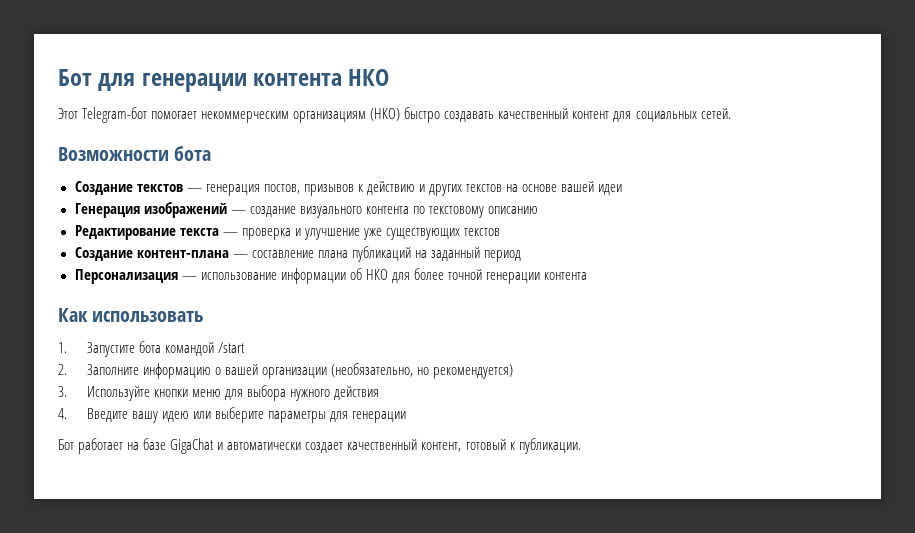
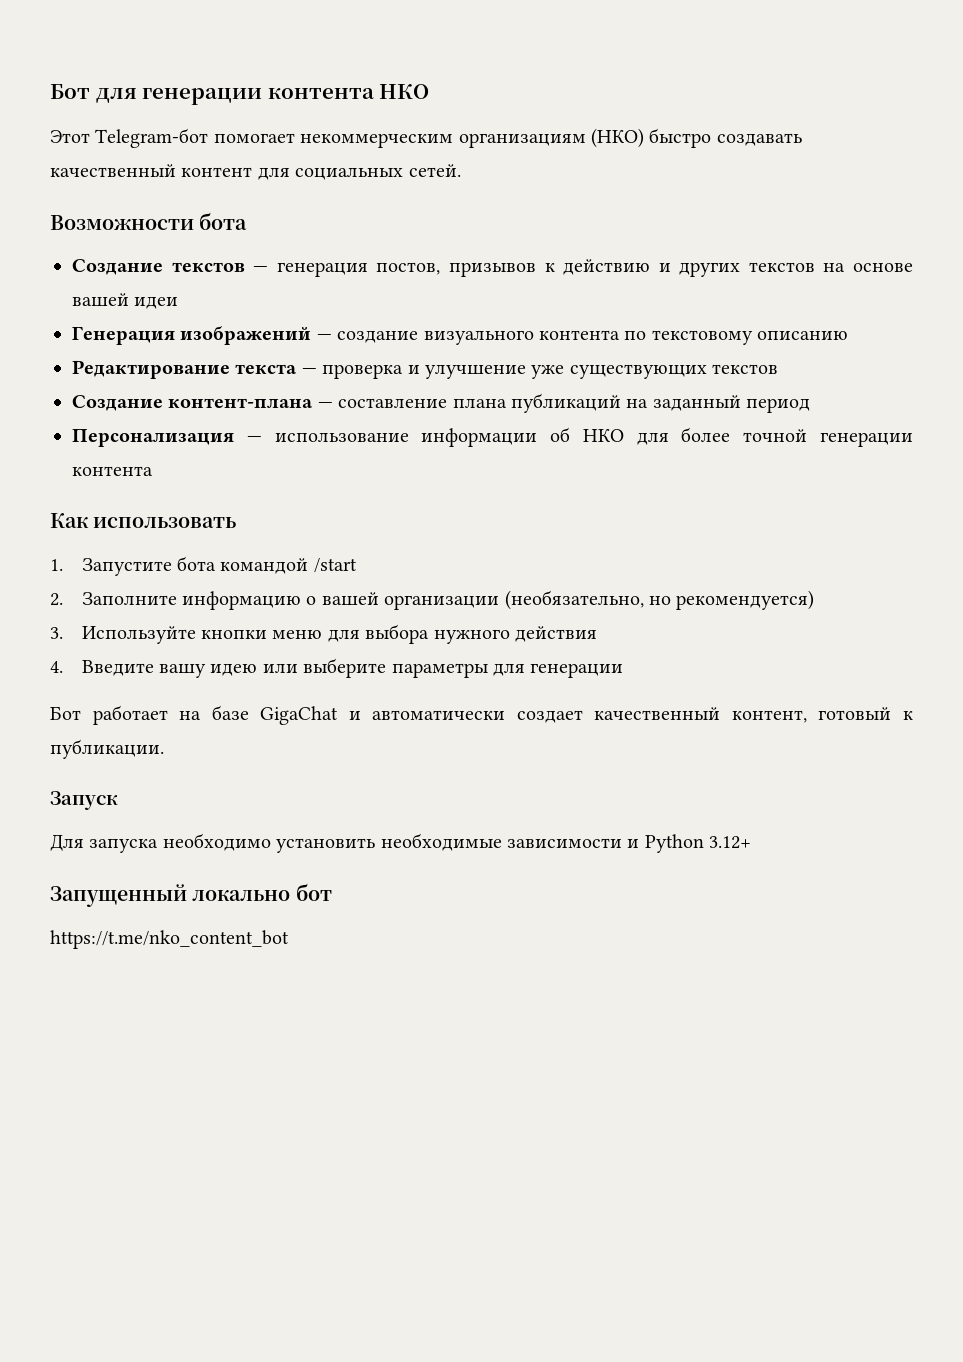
(581, 446) none -> [50,791,118,810] [50,833,752,853] [50,883,332,907] [50,930,289,949] // Запуск // Для запуска необходимо установить необходимые зависимости и Python 3.12+ // Запущенный локально бот // https://t.me/nko_content_bot

